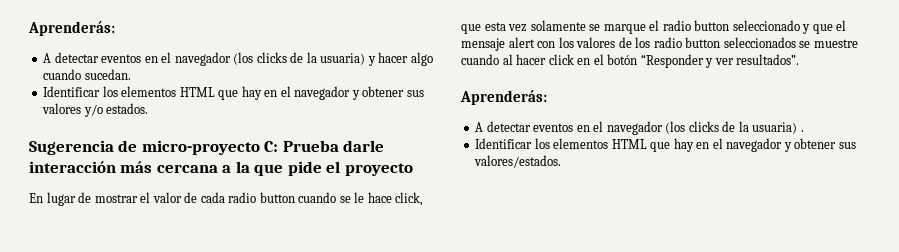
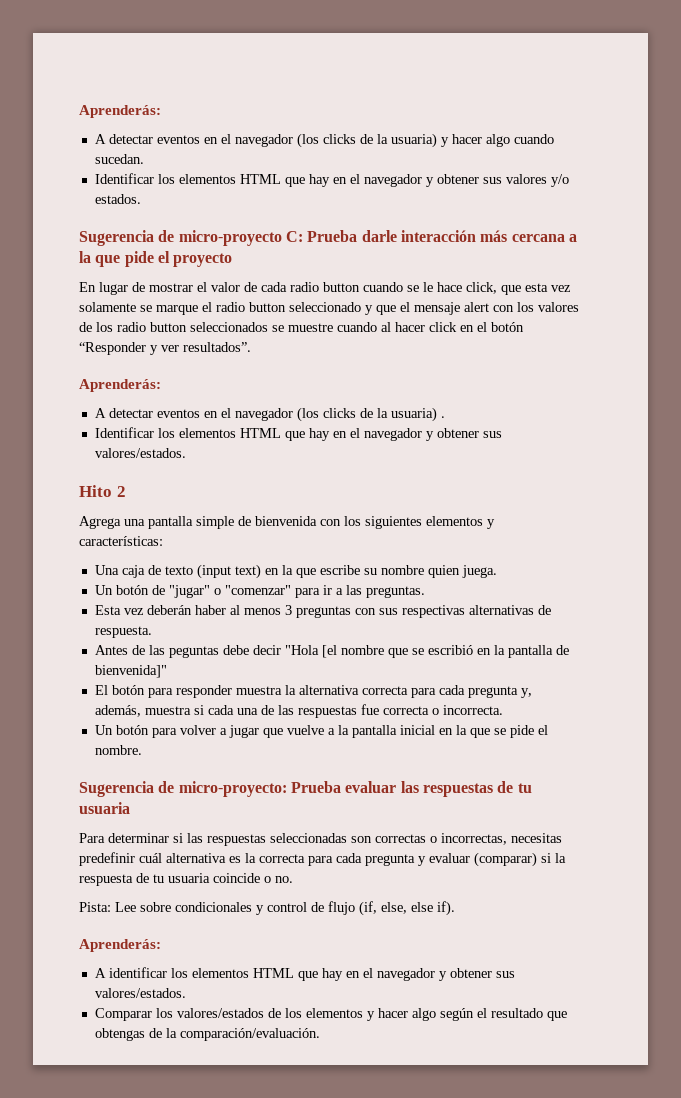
(562, 161) none -> [79,485,126,497] [79,516,495,529] [79,536,163,546] [94,564,497,579] [94,585,425,598] [94,605,551,618] [94,626,152,638] [94,645,569,658] [94,665,167,678] [94,685,532,698] [94,704,503,718] [94,725,548,738] [94,745,142,755] [79,781,532,797] [79,802,130,814] [79,833,562,846] [79,852,566,867] [79,873,293,886] [79,901,455,916] [79,939,161,952] [94,967,515,981] [94,988,186,998] [94,1008,567,1021] [94,1028,320,1041] // Hito 2 // Agrega una pantalla simple de bienvenida con los siguientes elementos y características: // Una caja de texto (input text) en la que escribe su nombre quien juega. // Un botón de "jugar" o "comenzar" para ir a las preguntas. // Esta vez deberán haber al menos 3 preguntas con sus respectivas alternativas de respuesta. // Antes de las peguntas debe decir "Hola [el nombre que se escribió en la pantalla de bienvenida]" // El botón para responder muestra la alternativa correcta para cada pregunta y, además, muestra si cada una de las respuestas fue correcta o incorrecta. // Un botón para volver a jugar que vuelve a la pantalla inicial en la que se pide el nombre. // Sugerencia de micro-proyecto: Prueba evaluar las respuestas de tu usuaria // Para determinar si las respuestas seleccionadas son correctas o incorrectas, necesitas predefinir cuál alternativa es la correcta para cada pregunta y evaluar (comparar) si la respuesta de tu usuaria coincide o no. // Pista: Lee sobre condicionales y control de flujo (if, else, else if). // Aprenderás: // A identificar los elementos HTML que hay en el navegador y obtener sus valores/estados. // Comparar los valores/estados de los elementos y hacer algo según el resultado que obtengas de la comparación/evaluación.

